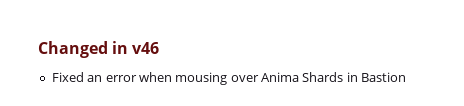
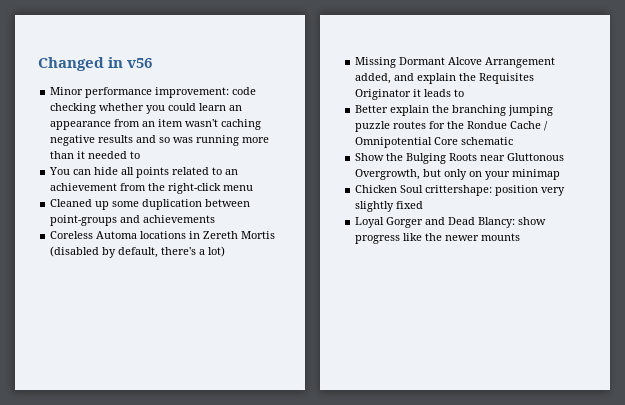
[132,42,160,54] [51,72,407,85] v46 // Fixed an error when mousing over Anima Shards in Bastion -> [127,58,153,68] [50,87,257,98] [50,103,243,114] [50,119,262,130] [50,135,270,146] [50,151,141,159] [49,167,239,178] [50,183,254,194] [50,199,251,210] [50,215,216,226] [50,231,276,239] [50,246,226,258] [355,57,556,68] [355,73,535,84] [355,89,465,100] [355,105,554,116] [355,121,549,132] [355,137,514,148] [355,153,565,164] [355,169,561,180] [355,185,566,196] [355,201,424,212] [355,217,547,228] [355,233,521,244] v56 // Minor performance improvement: code checking whether you could learn an appearance from an item wasn't caching negative results and so was running more than it needed to // You can hide all points related to an achievement from the right-click menu // Cleaned up some duplication between point-groups and achievements // Coreless Automa locations in Zereth Mortis (disabled by default, there's a lot) // Missing Dormant Alcove Arrangement added, and explain the Requisites Originator it leads to // Better explain the branching jumping puzzle routes for the Rondue Cache / Omnipotential Core schematic // Show the Bulging Roots near Gluttonous Overgrowth, but only on your minimap // Chicken Soul crittershape: position very slightly fixed // Loyal Gorger and Dead Blancy: show progress like the newer mounts

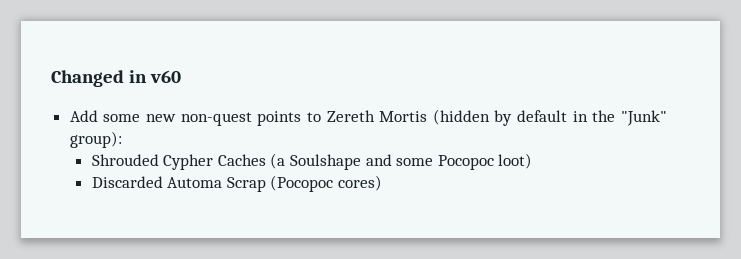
[127,58,153,68] [50,87,257,98] [50,103,243,114] [50,119,262,130] [50,135,270,146] [50,151,141,159] [49,167,239,178] [50,183,254,194] [50,199,251,210] [50,215,216,226] [50,231,276,239] [50,246,226,258] [355,57,556,68] [355,73,535,84] [355,89,465,100] [355,105,554,116] [355,121,549,132] [355,137,514,148] [355,153,565,164] [355,169,561,180] [355,185,566,196] [355,201,424,212] [355,217,547,228] [355,233,521,244] v56 // Minor performance improvement: code checking whether you could learn an appearance from an item wasn't caching negative results and so was running more than it needed to // You can hide all points related to an achievement from the right-click menu // Cleaned up some duplication between point-groups and achievements // Coreless Automa locations in Zereth Mortis (disabled by default, there's a lot) // Missing Dormant Alcove Arrangement added, and explain the Requisites Originator it leads to // Better explain the branching jumping puzzle routes for the Rondue Cache / Omnipotential Core schematic // Show the Bulging Roots near Gluttonous Overgrowth, but only on your minimap // Chicken Soul crittershape: position very slightly fixed // Loyal Gorger and Dead Blancy: show progress like the newer mounts -> [149,70,181,83] [69,109,667,126] [69,131,122,148] [91,153,533,170] [91,175,382,192] v60 // Add some new non-quest points to Zereth Mortis (hidden by default in the "Junk" group): // Shrouded Cypher Caches (a Soulshape and some Pocopoc loot) // Discarded Automa Scrap (Pocopoc cores)

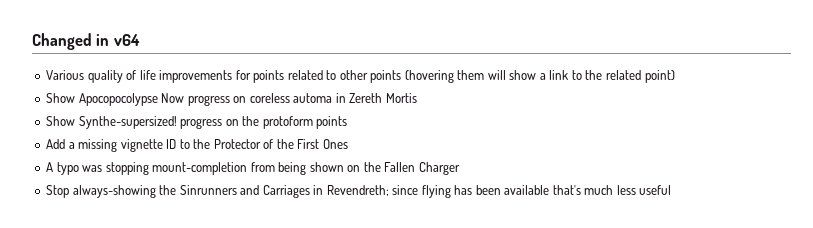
[149,70,181,83] [69,109,667,126] [69,131,122,148] [91,153,533,170] [91,175,382,192] v60 // Add some new non-quest points to Zereth Mortis (hidden by default in the "Junk" group): // Shrouded Cypher Caches (a Soulshape and some Pocopoc loot) // Discarded Automa Scrap (Pocopoc cores) -> [113,34,140,46] [46,70,675,83] [46,93,417,106] [46,116,348,129] [46,139,348,152] [46,162,460,175] [46,185,672,198] v64 // Various quality of life improvements for points related to other points (hovering them will show a link to the related point) // Show Apocopocolypse Now progress on coreless automa in Zereth Mortis // Show Synthe-supersized! progress on the protoform points // Add a missing vignette ID to the Protector of the First Ones // A typo was stopping mount-completion from being shown on the Fallen Charger // Stop always-showing the Sinrunners and Carriages in Revendreth; since flying has been available that's much less useful

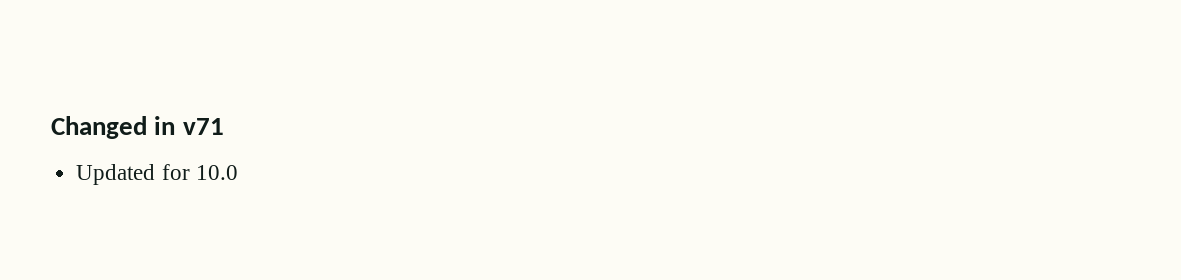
[113,34,140,46] [46,70,675,83] [46,93,417,106] [46,116,348,129] [46,139,348,152] [46,162,460,175] [46,185,672,198] v64 // Various quality of life improvements for points related to other points (hovering them will show a link to the related point) // Show Apocopocolypse Now progress on coreless automa in Zereth Mortis // Show Synthe-supersized! progress on the protoform points // Add a missing vignette ID to the Protector of the First Ones // A typo was stopping mount-completion from being shown on the Fallen Charger // Stop always-showing the Sinrunners and Carriages in Revendreth; since flying has been available that's much less useful -> [182,118,224,135] [76,164,238,185] v71 // Updated for 10.0

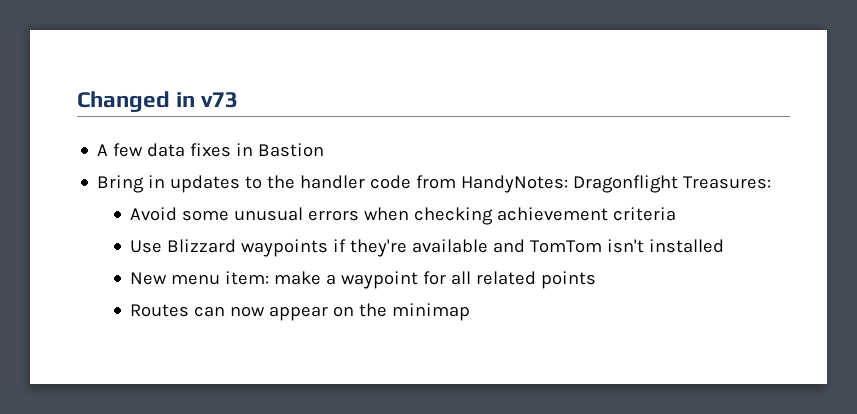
[182,118,224,135] [76,164,238,185] v71 // Updated for 10.0 -> [201,92,239,108] [97,143,325,157] [97,175,772,193] [130,207,677,225] [130,239,725,257] [130,271,597,289] [130,303,471,321] v73 // A few data fixes in Bastion // Bring in updates to the handler code from HandyNotes: Dragonflight Treasures: // Avoid some unusual errors when checking achievement criteria // Use Blizzard waypoints if they're available and TomTom isn't installed // New menu item: make a waypoint for all related points // Routes can now appear on the minimap

